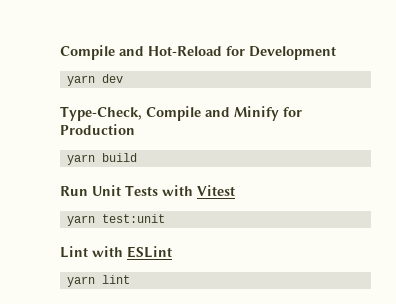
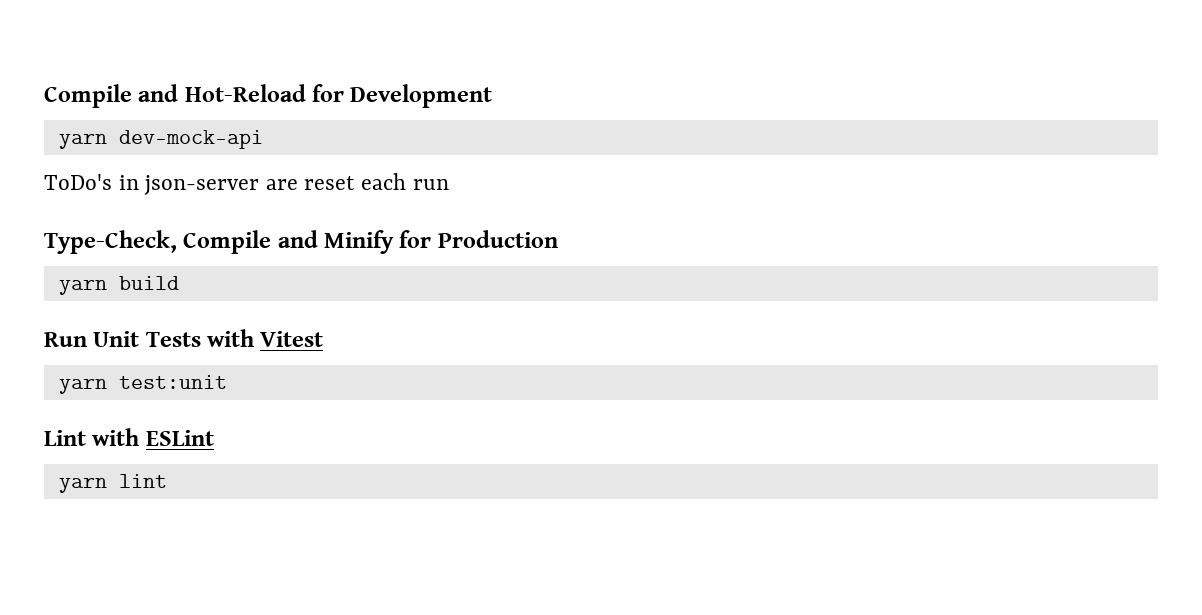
[101,74,123,83] dev -> [118,130,263,149] [44,173,449,195] dev-mock-api // ToDo's in json-server are reset each run

